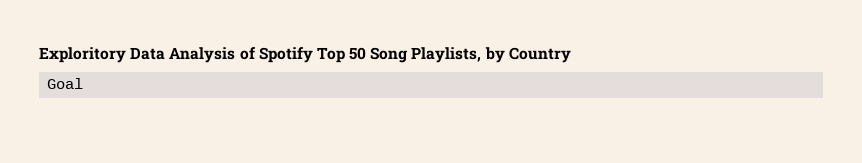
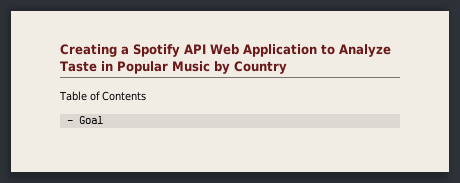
[39,47,571,63] Exploritory Data Analysis of Spotify Top 50 Song Playlists, by Country // -> [60,44,391,57] [60,61,287,74] [59,91,146,101] [66,120,73,124] Creating a Spotify API Web Application to Analyze Taste in Popular Music by Country // Table of Contents // -

